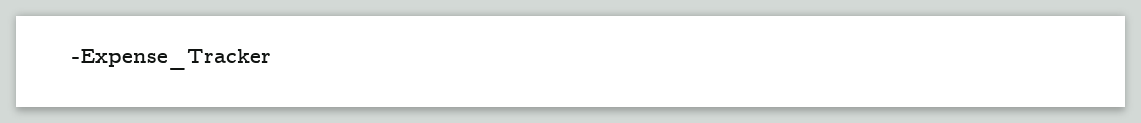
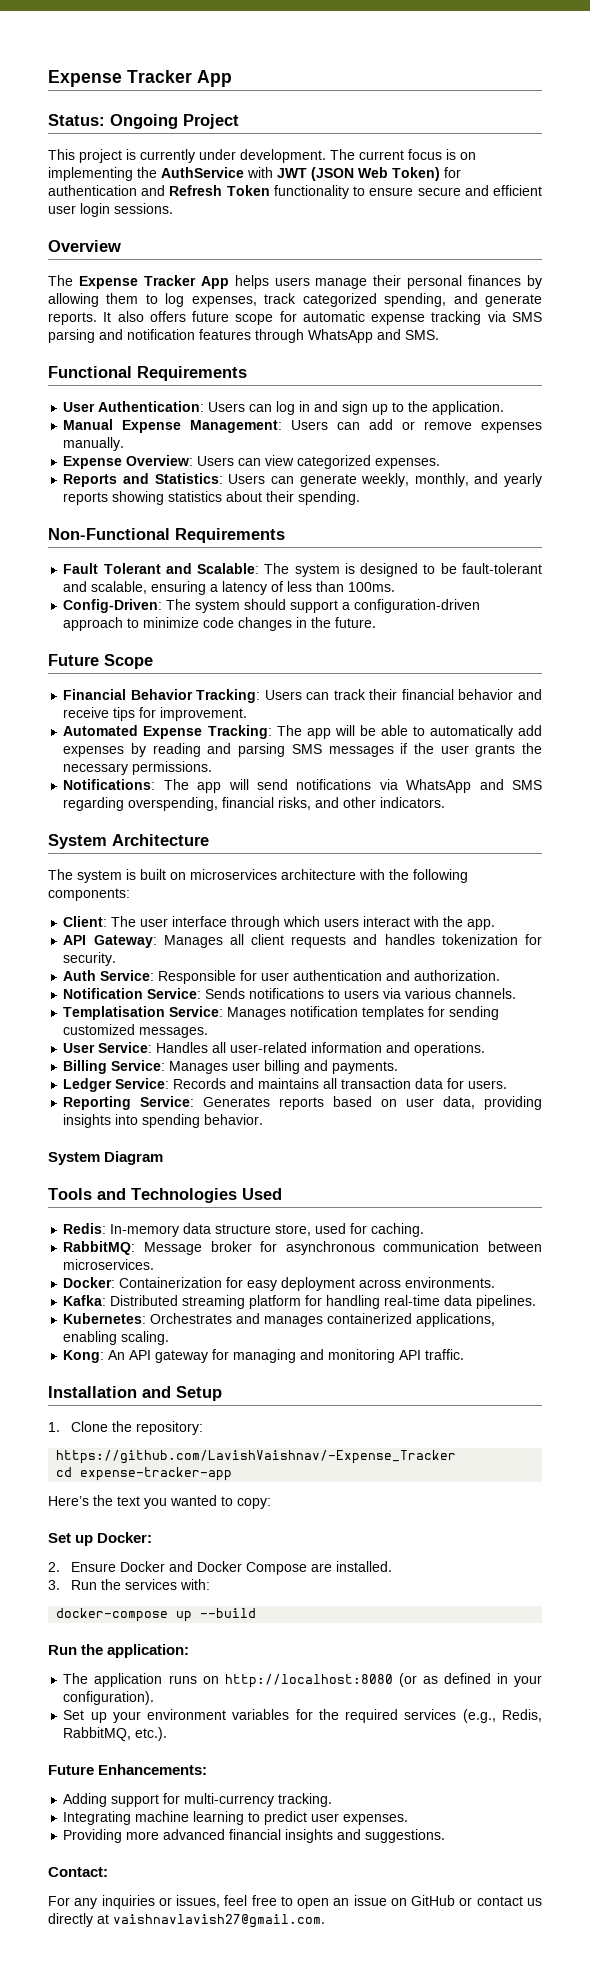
[72,49,271,70] -Expense_Tracker -> [48,70,232,87] [48,114,239,129] [48,149,476,163] [48,167,461,181] [48,185,542,199] [48,203,173,217] [48,240,121,252] [48,275,542,289] [48,293,542,307] [48,311,542,325] [48,329,439,343] [48,366,247,381] [63,401,505,415] [63,419,542,433] [63,437,125,451] [63,455,441,469] [63,473,542,487] [63,491,361,505] [48,528,285,543] [63,563,542,577] [63,581,396,595] [63,599,481,613] [63,617,377,631] [48,654,153,669] [63,689,542,703] [63,707,248,721] [63,725,542,739] [63,743,542,757] [63,761,213,775] [63,779,542,793] [63,797,446,811] [48,834,209,849] [48,869,468,883] [48,888,130,901] [63,916,496,930] [63,934,543,948] [63,952,117,966] [63,970,501,984] [63,988,517,999] [63,1006,500,1020] [63,1024,209,1038] [63,1042,486,1056] [63,1060,399,1074] [63,1078,508,1092] [63,1096,542,1110] [63,1114,264,1128] [48,1151,164,1165] [48,1188,282,1203] [63,1223,425,1237] [63,1241,542,1255] [63,1259,155,1270] [63,1277,496,1291] [63,1295,537,1309] [63,1313,496,1327] [63,1331,170,1345] [63,1349,465,1363] [48,1386,222,1401] [48,1421,204,1435] [56,1450,457,1464] [56,1467,233,1481] [48,1495,271,1509] [48,1532,153,1546] [48,1561,393,1575] [48,1579,211,1590] [56,1608,257,1622] [48,1644,190,1658] [63,1673,542,1688] [63,1691,155,1705] [63,1709,542,1723] [63,1727,168,1741] [48,1764,208,1775] [63,1793,333,1807] [63,1811,409,1825] [63,1829,446,1843] [48,1867,108,1877] [48,1895,542,1909] [48,1913,325,1928] Expense Tracker App // Status: Ongoing Project // This project is currently under development. The current focus is on implementing the AuthService with JWT (JSON Web Token) for authentication and Refresh Token functionality to ensure secure and efficient user login sessions. // Overview // The Expense Tracker App helps users manage their personal finances by allowing them to log expenses, track categorized spending, and generate reports. It also offers future scope for automatic expense tracking via SMS parsing and notification features through WhatsApp and SMS. // Functional Requirements // User Authentication: Users can log in and sign up to the application. // Manual Expense Management: Users can add or remove expenses manually. // Expense Overview: Users can view categorized expenses. // Reports and Statistics: Users can generate weekly, monthly, and yearly reports showing statistics about their spending. // Non-Functional Requirements // Fault Tolerant and Scalable: The system is designed to be fault-tolerant and scalable, ensuring a latency of less than 100ms. // Config-Driven: The system should support a configuration-driven approach to minimize code changes in the future. // Future Scope // Financial Behavior Tracking: Users can track their financial behavior and receive tips for improvement. // Automated Expense Tracking: The app will be able to automatically add expenses by reading and parsing SMS messages if the user grants the necessary permissions. // Notifications: The app will send notifications via WhatsApp and SMS regarding overspending, financial risks, and other indicators. // System Architecture // The system is built on microservices architecture with the following components: // Client: The user interface through which users interact with the app. // API Gateway: Manages all client requests and handles tokenization for security. // Auth Service: Responsible for user authentication and authorization. // Notification Service: Sends notifications to users via various channels. // Templatisation Service: Manages notification templates for sending customized messages. // User Service: Handles all user-related information and operations. // Billing Service: Manages user billing and payments. // Ledger Service: Records and maintains all transaction data for users. // Reporting Service: Generates reports based on user data, providing insights into spending behavior. // System Diagram // Tools and Technologies Used // Redis: In-memory data structure store, used for caching. // RabbitMQ: Message broker for asynchronous communication between microservices. // Docker: Containerization for easy deployment across environments. // Kafka: Distributed streaming platform for handling real-time data pipelines. // Kubernetes: Orchestrates and manages containerized applications, enabling scaling. // Kong: An API gateway for managing and monitoring API traffic. // Installation and Setup // 1. Clone the repository: // https://github.com/LavishVaishnav/-Expense_Tracker // cd expense-tracker-app // Here’s the text you wanted to copy: // Set up Docker: // 2. Ensure Docker and Docker Compose are installed. // 3. Run the services with: // docker-compose up --build // Run the application: // The application runs on http://localhost:8080 (or as defined in your configuration). // Set up your environment variables for the required services (e.g., Redis, RabbitMQ, etc.). // Future Enhancements: // Adding support for multi-currency tracking. // Integrating machine learning to predict user expenses. // Providing more advanced financial insights and suggestions. // Contact: // For any inquiries or issues, feel free to open an issue on GitHub or contact us directly at vaishnavlavish27@gmail.com.

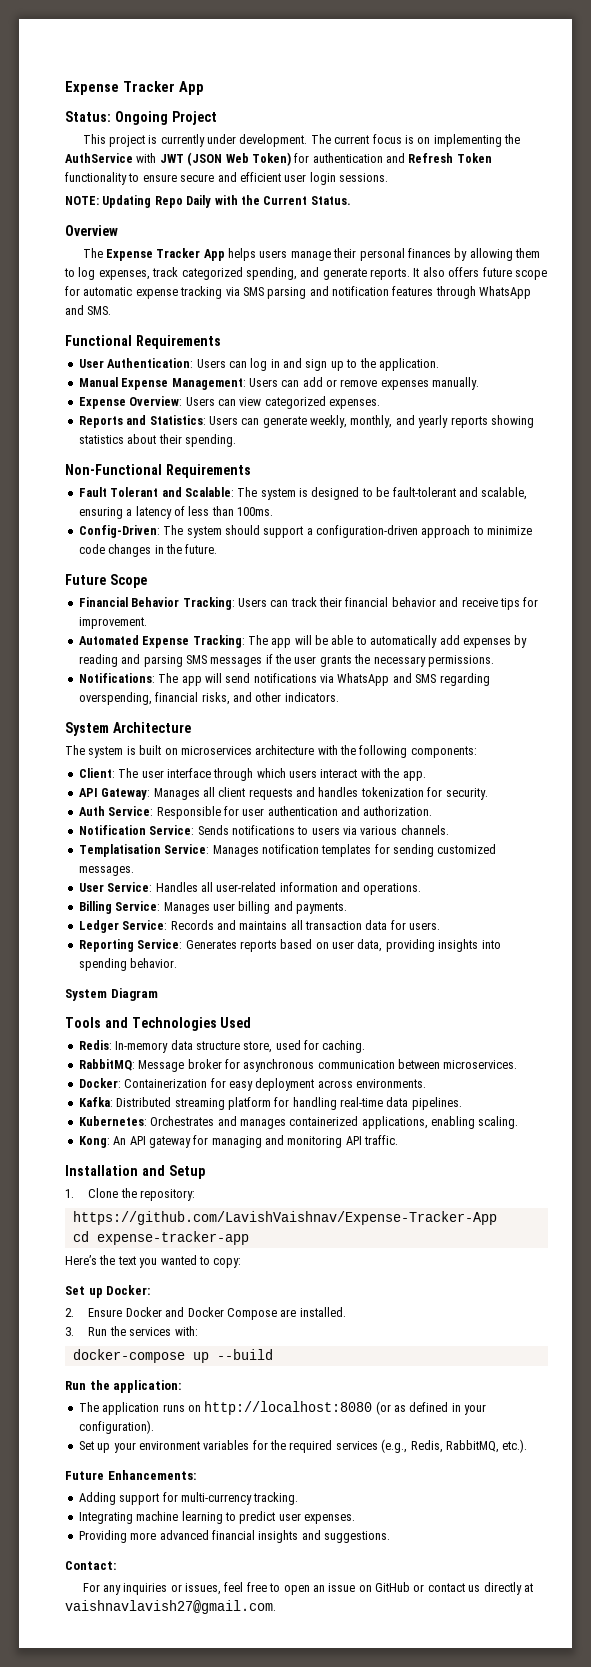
(173, 208) none -> [65,195,351,208] // NOTE: Updating Repo Daily with the Current Status.
[56,1450,457,1464] https://github.com/LavishVaishnav/-Expense_Tracker -> [72,1211,497,1225] https://github.com/LavishVaishnav/Expense-Tracker-App

